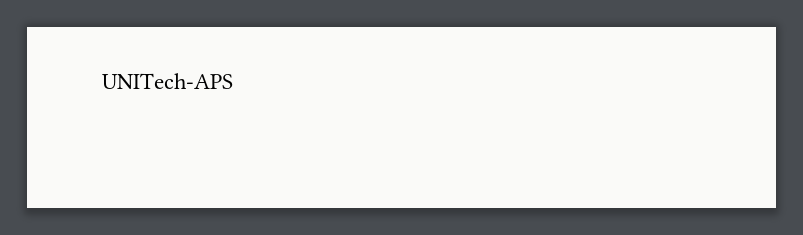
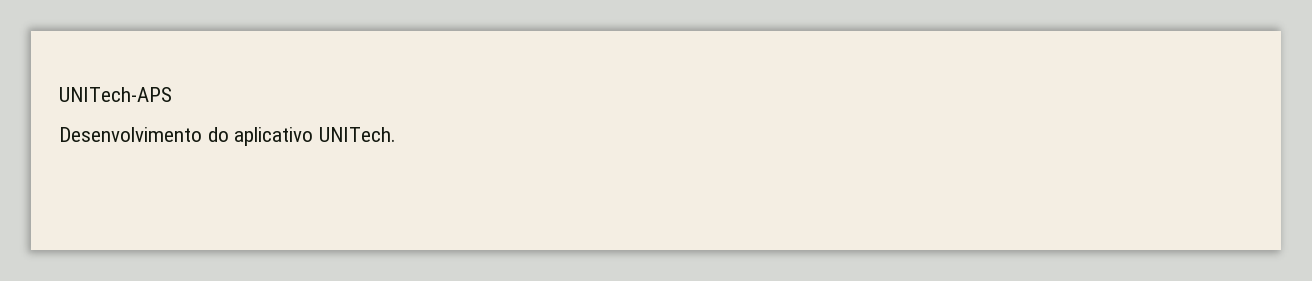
(233, 81) none -> [59,127,397,146] // Desenvolvimento do aplicativo UNITech.

